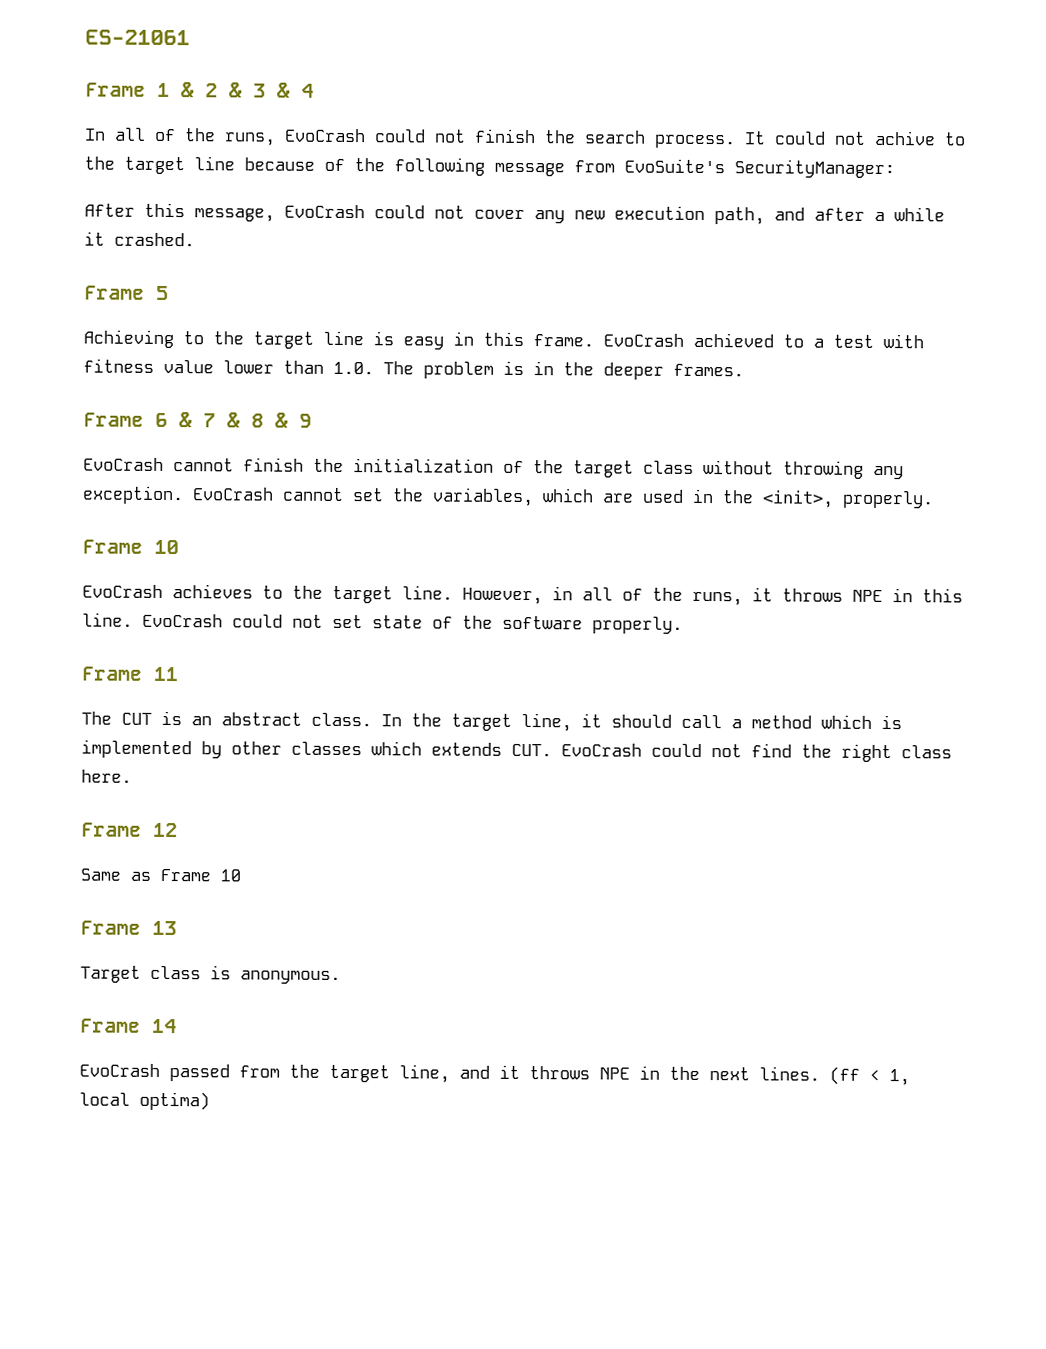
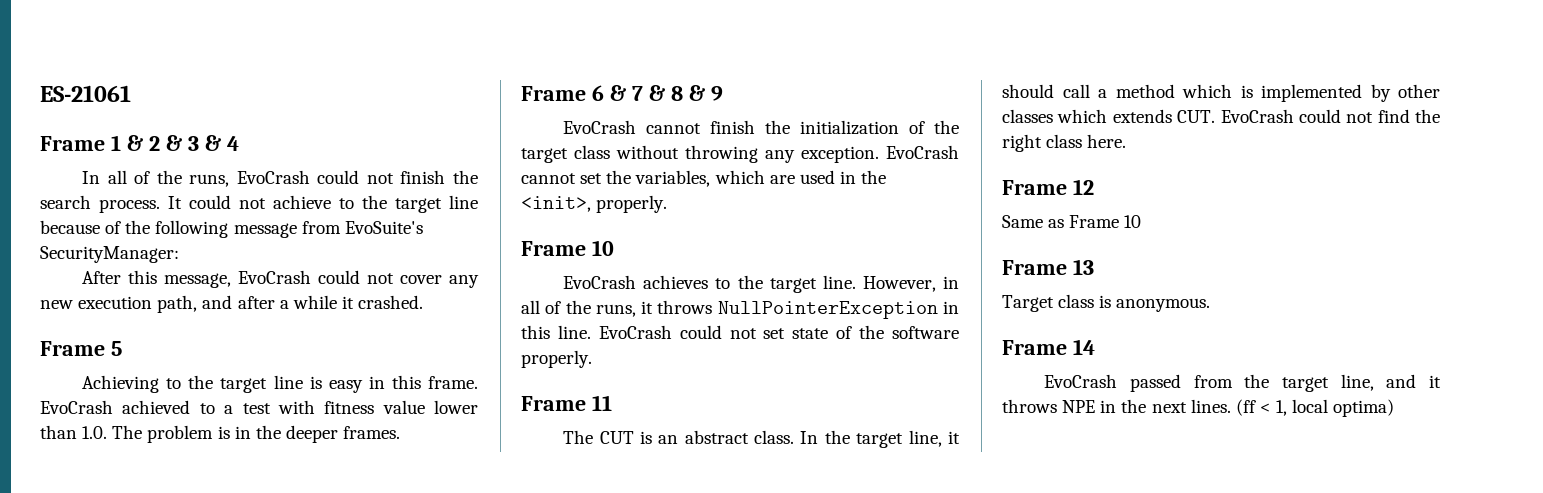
[874,130,936,146] achive -> [273,195,331,209] achieve
[852,589,883,603] NPE -> [717,301,938,319] NullPointerException

